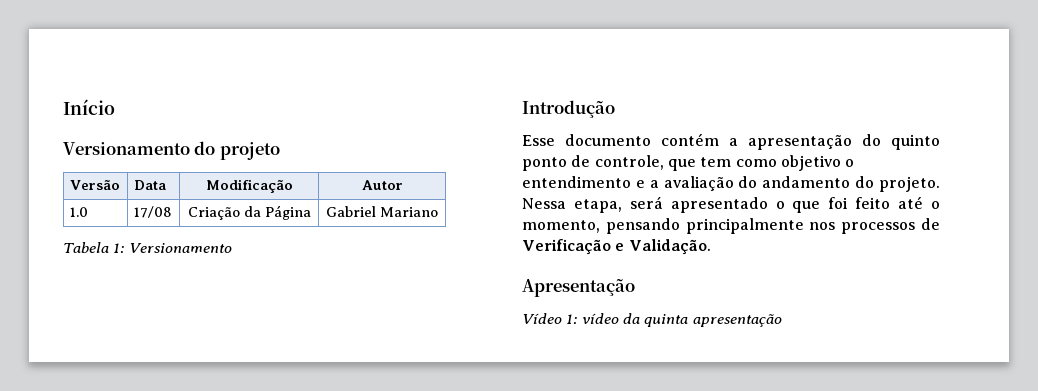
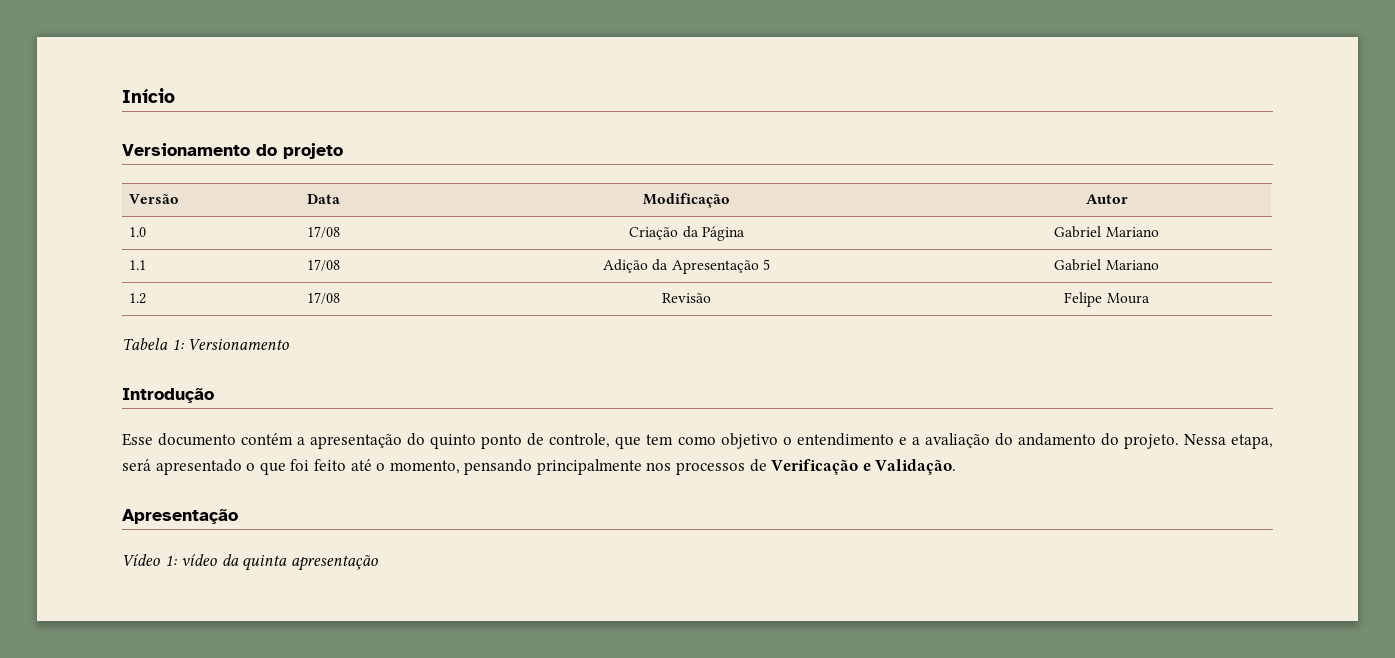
(438, 212) none -> [128,260,146,270] [306,259,340,271] [603,259,770,274] [1054,259,1159,271] [128,293,146,304] [306,292,340,304] [662,293,711,303] [1064,292,1150,307] // 1.1 | 17/08 | Adição da Apresentação 5 | Gabriel Mariano // 1.2 | 17/08 | Revisão | Felipe Moura

